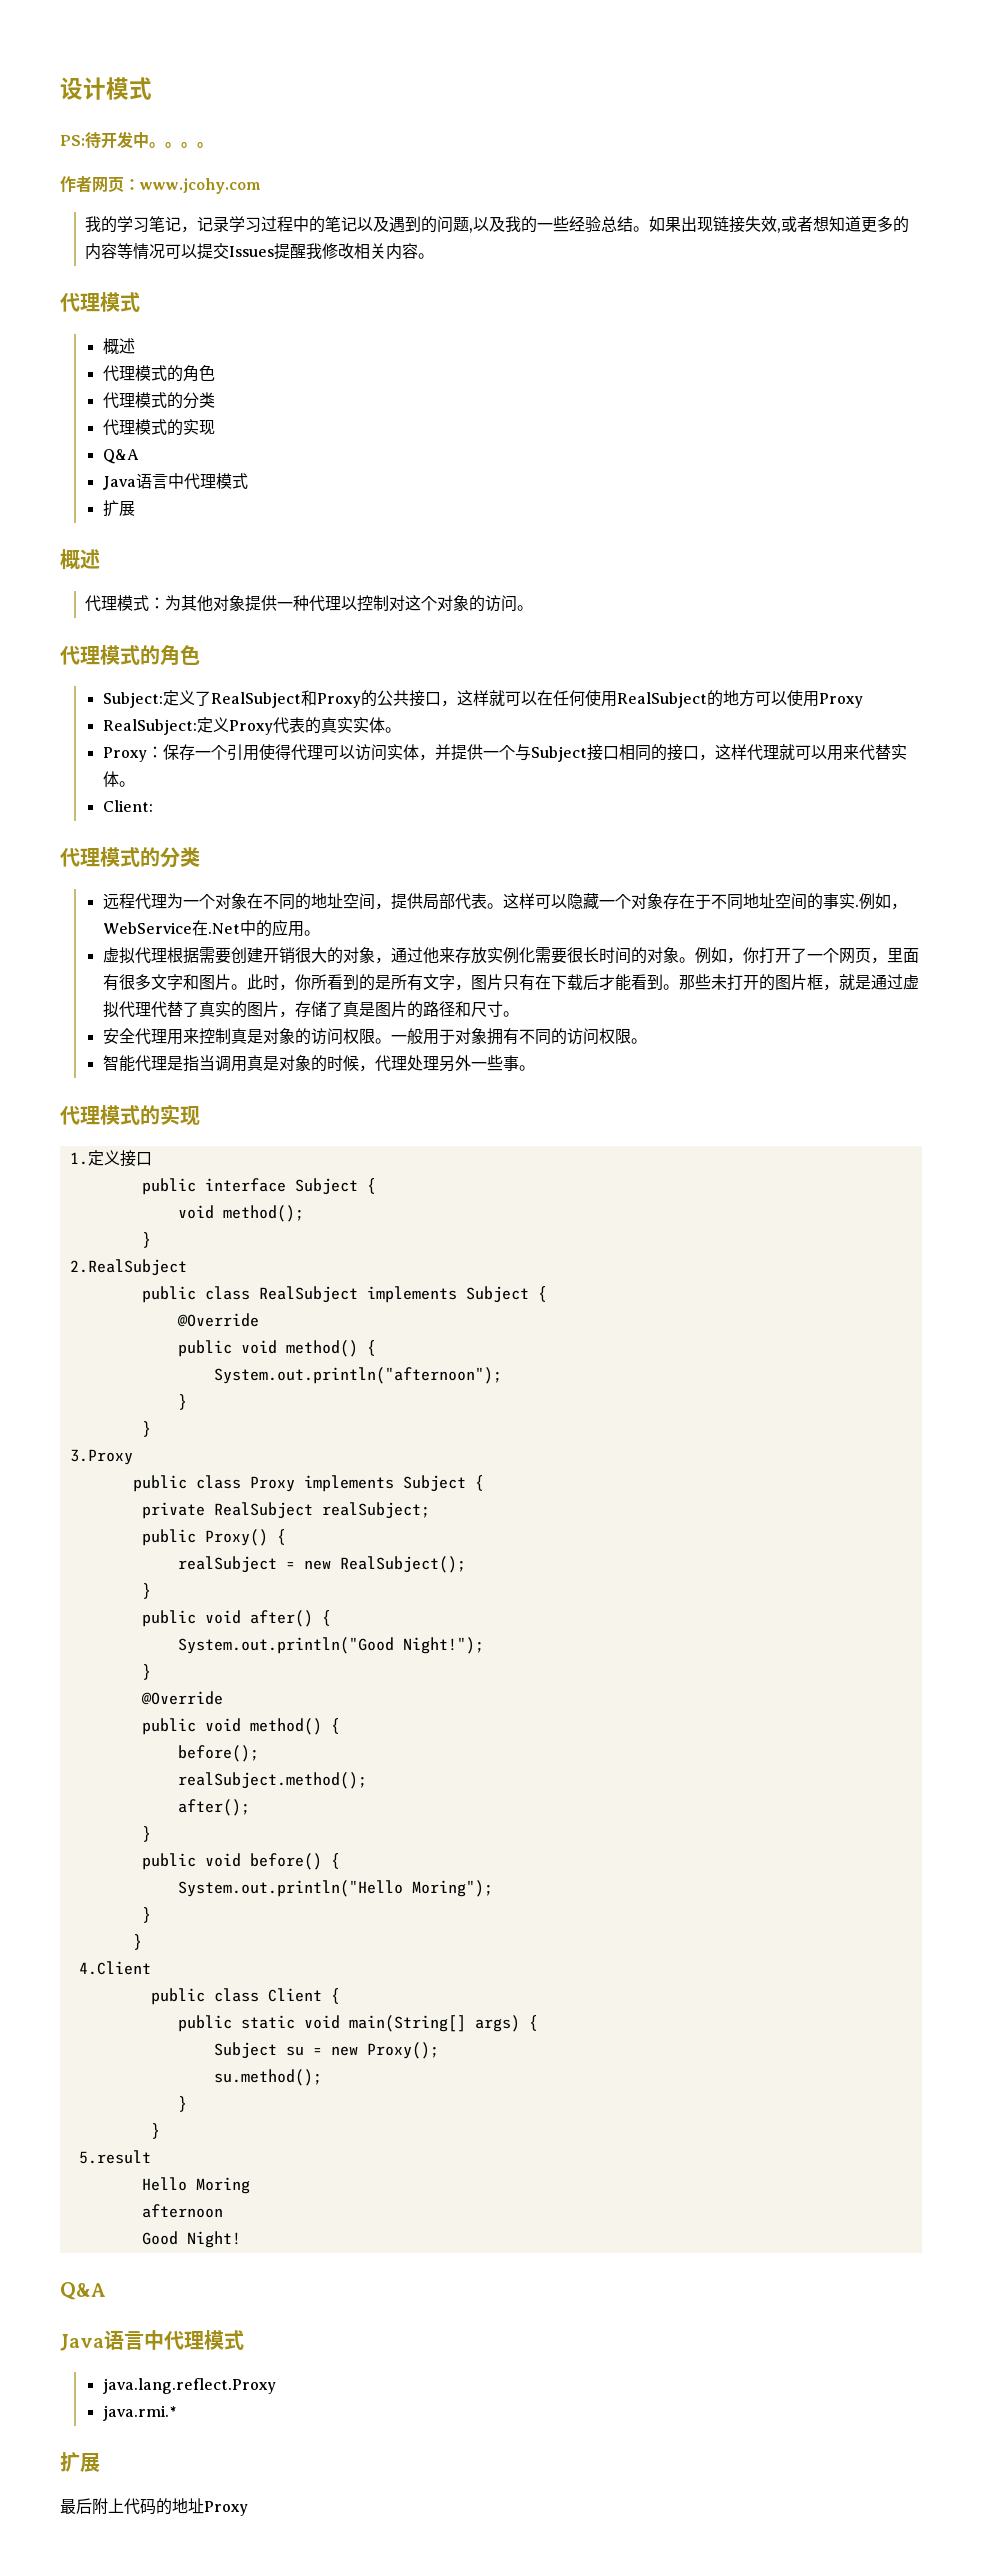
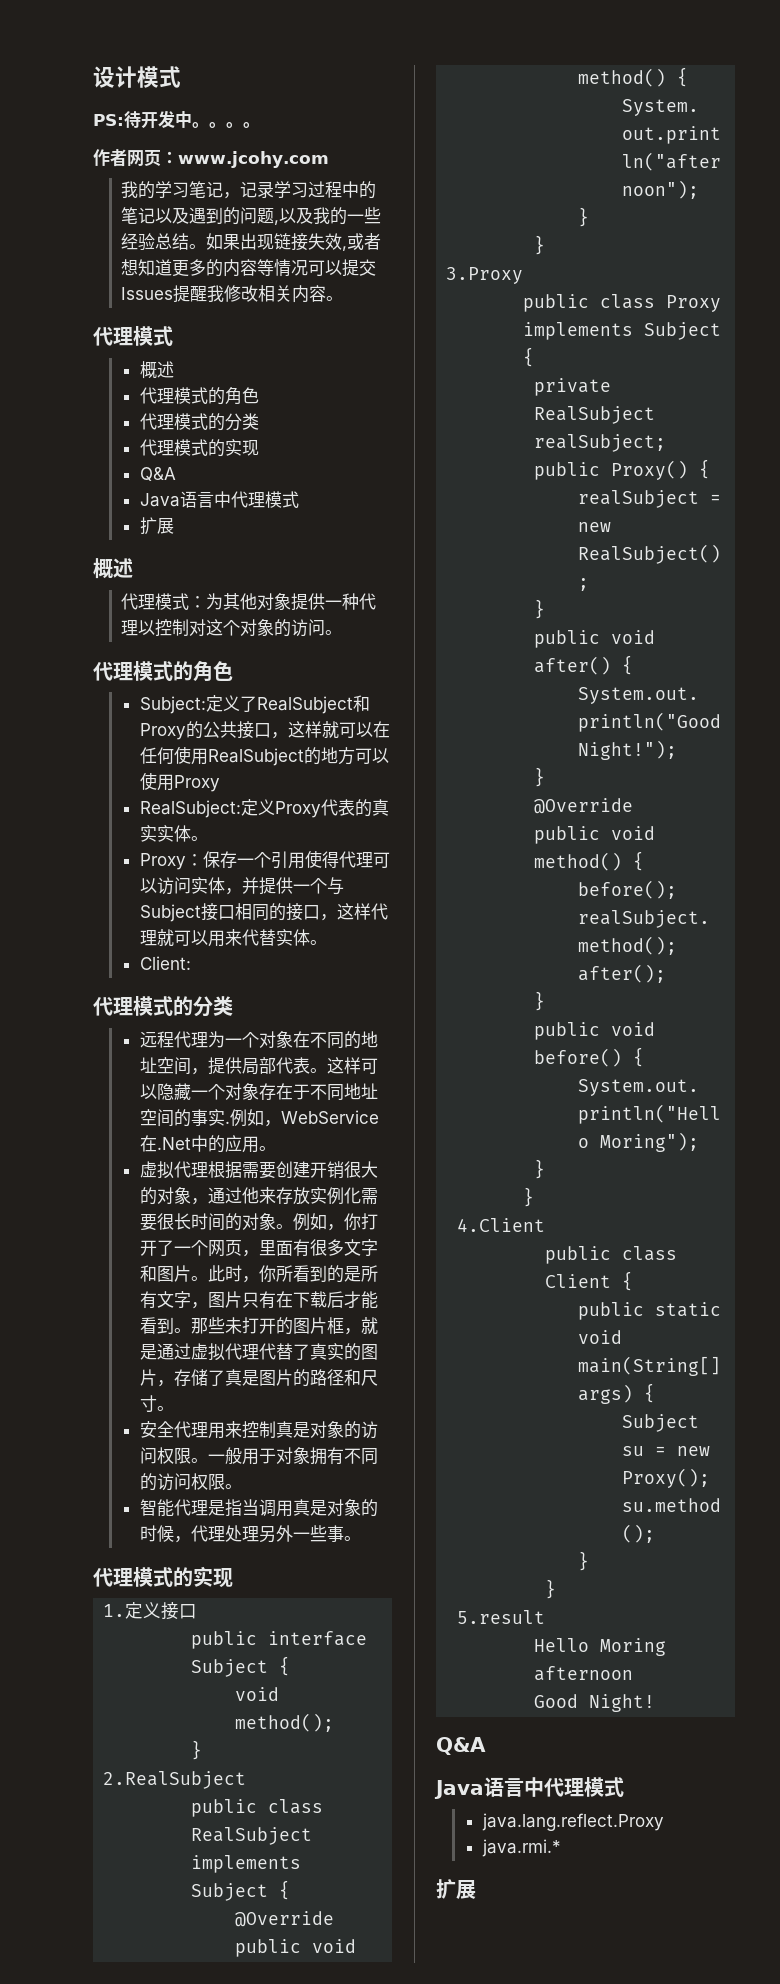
[60,2498,248,2516] // 最后附上代码的地址Proxy -> (476, 1889) none

